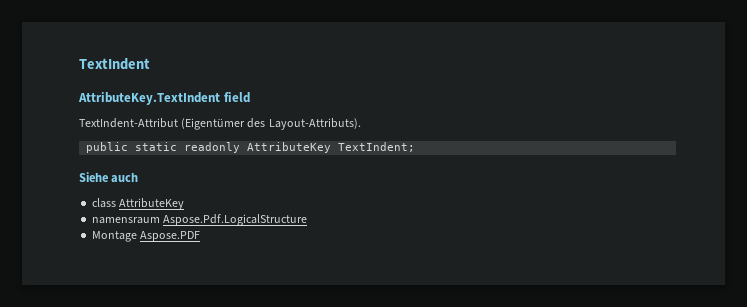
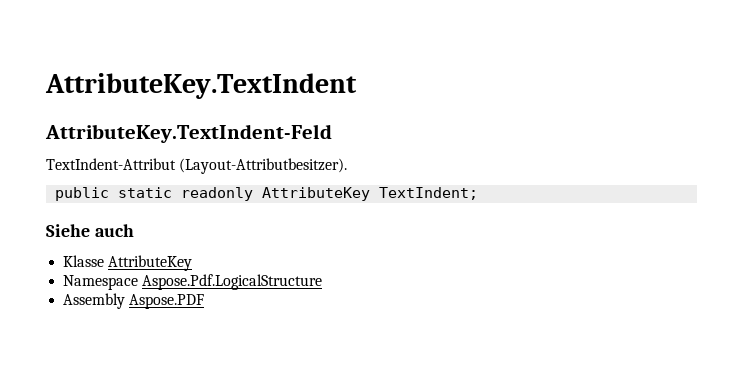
[79,58,150,70] [78,92,250,105] [79,118,361,130] TextIndent // AttributeKey.TextIndent field // TextIndent-Attribut (Eigentümer des Layout-Attributs). -> [45,73,357,99] [45,124,332,143] [46,158,348,174] AttributeKey.TextIndent // AttributeKey.TextIndent-Feld // TextIndent-Attribut (Layout-Attributbesitzer).
[92,198,117,208] class -> [63,255,105,267] Klasse
[92,217,161,224] namensraum -> [63,275,139,290] Namespace
[92,231,138,242] Montage -> [63,293,126,309] Assembly

